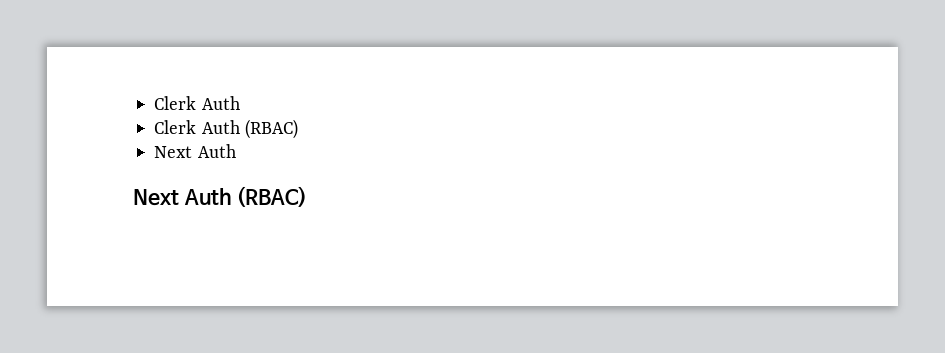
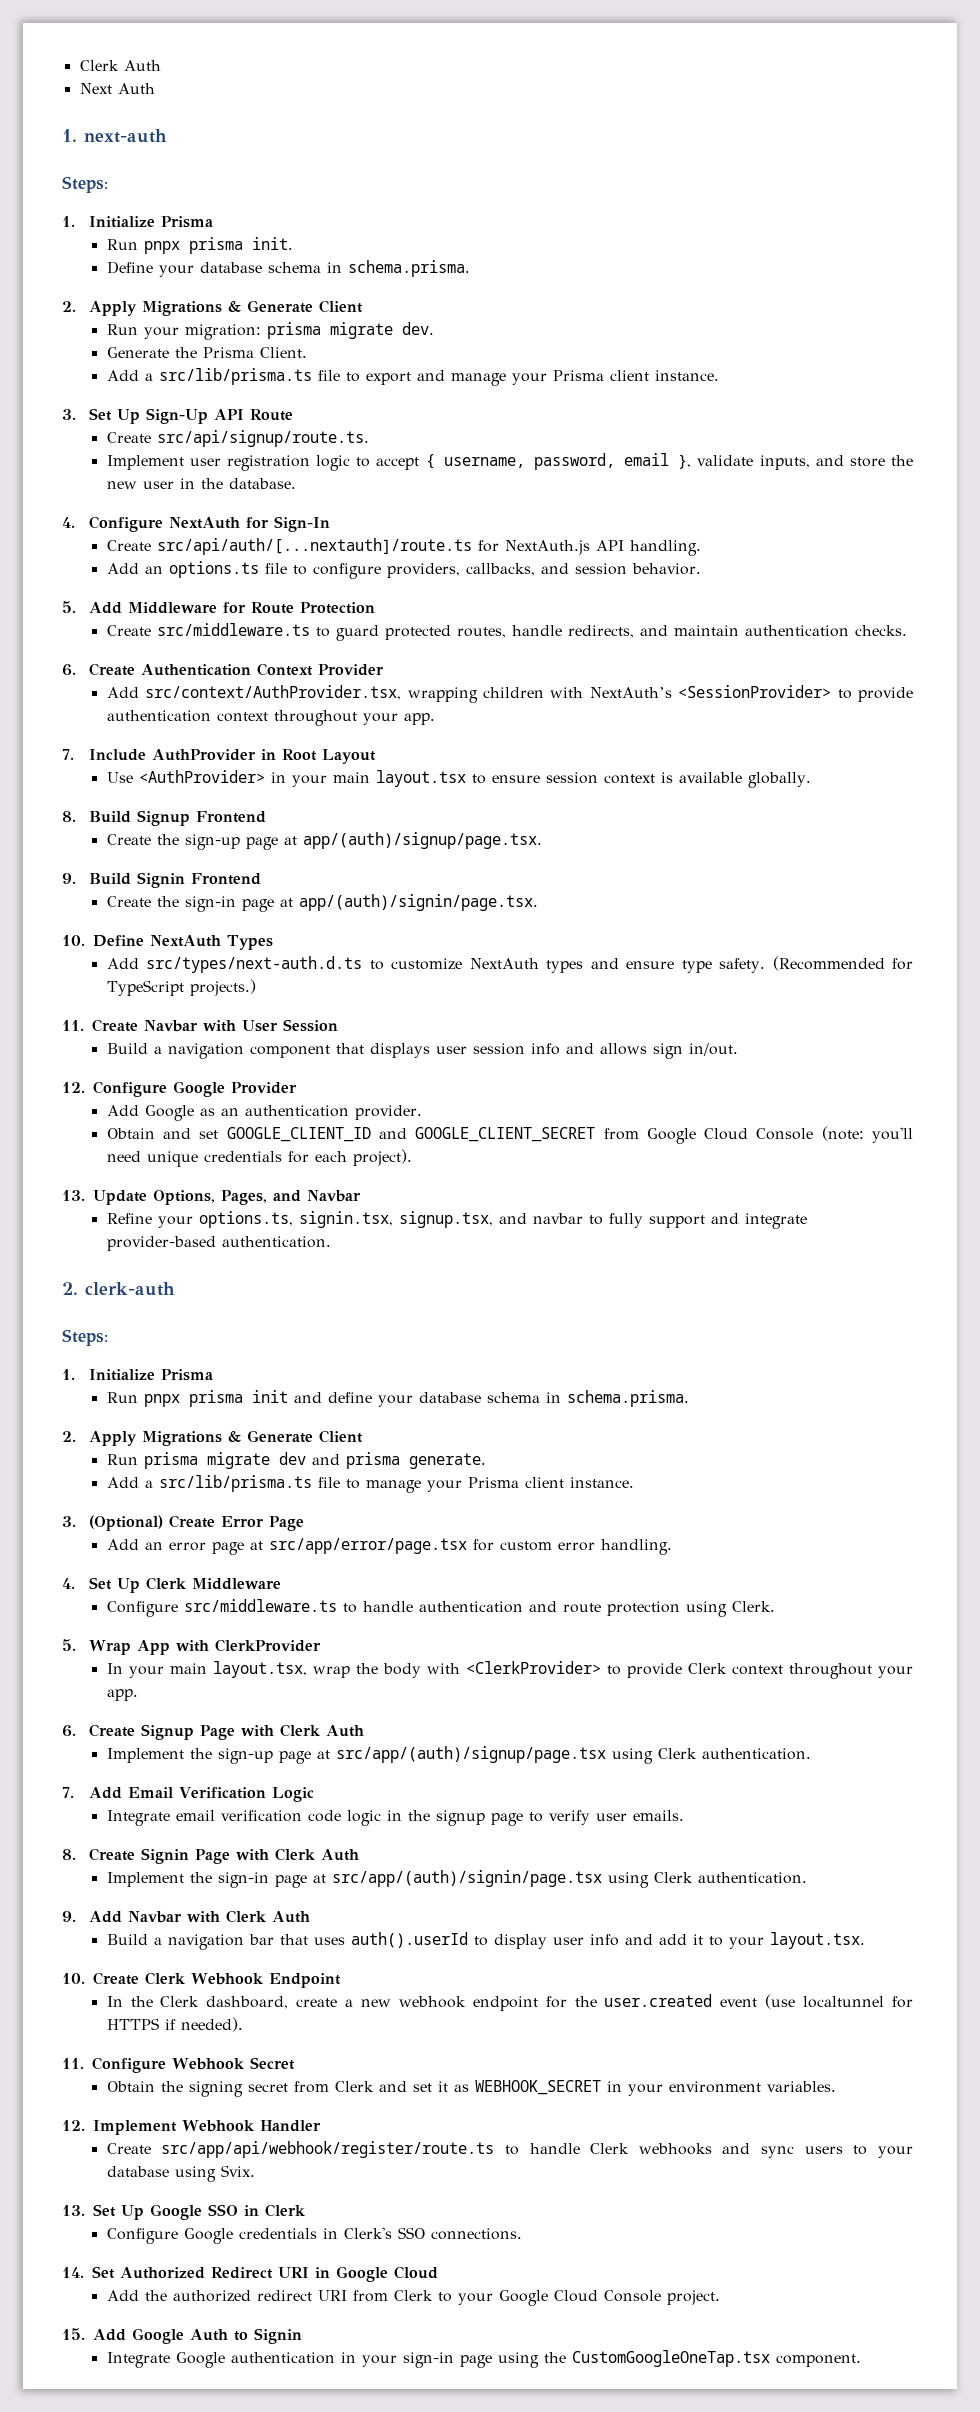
[154,96,240,110] [154,119,298,139] Clerk Auth // Clerk Auth (RBAC) -> [79,60,161,71] Clerk Auth
[133,186,308,207] Next Auth (RBAC) -> [62,129,167,143] [62,176,108,193] [62,216,214,228] [106,237,293,254] [106,260,470,277] [62,300,364,316] [106,322,434,340] [106,347,307,358] [106,368,719,386] [62,408,294,424] [106,430,369,447] [106,453,913,471] [106,478,296,489] [62,516,331,532] [106,538,701,556] [106,561,701,579] [62,601,376,614] [106,623,907,641] [62,663,385,676] [106,685,913,703] [106,710,435,726] [62,749,377,764] [106,770,811,788] [62,810,267,826] [106,832,542,850] [62,872,262,888] [106,894,538,912] [62,935,273,950] [106,956,913,973] [106,979,256,996] [62,1019,338,1032] [106,1043,738,1059] [62,1081,297,1097] [106,1105,422,1121] [106,1126,913,1144] [106,1149,412,1167] [62,1190,361,1205] [106,1211,807,1229] [106,1236,331,1251] [62,1282,175,1296] [62,1329,108,1346] [62,1369,214,1381] [106,1390,689,1407] [62,1430,364,1446] [106,1452,486,1469] [106,1475,634,1493] [62,1515,305,1531] [106,1538,672,1555] [62,1577,282,1593] [106,1599,775,1617] [62,1639,322,1655] [106,1661,914,1679] [106,1689,138,1701] [62,1724,365,1740] [106,1746,811,1764] [62,1787,315,1802] [106,1810,684,1826] [62,1848,360,1864] [106,1870,807,1888] [62,1910,311,1923] [106,1932,865,1950] [62,1972,341,1988] [106,1994,913,2011] [106,2017,243,2032] [62,2057,295,2073] [106,2080,836,2097] [62,2120,321,2135] [106,2141,914,2158] [106,2165,255,2182] [62,2204,305,2220] [106,2227,522,2244] [62,2266,438,2282] [106,2290,720,2306] [62,2328,302,2344] [106,2350,861,2368] 1. next-auth // Steps: // 1. Initialize Prisma // Run pnpx prisma init. // Define your database schema in schema.prisma. // 2. Apply Migrations & Generate Client // Run your migration: prisma migrate dev. // Generate the Prisma Client. // Add a src/lib/prisma.ts file to export and manage your Prisma client instance. // 3. Set Up Sign-Up API Route // Create src/api/signup/route.ts. // Implement user registration logic to accept { username, password, email }, validate inputs, and store the new user in the database. // 4. Configure NextAuth for Sign-In // Create src/api/auth/[...nextauth]/route.ts for NextAuth.js API handling. // Add an options.ts file to configure providers, callbacks, and session behavior. // 5. Add Middleware for Route Protection // Create src/middleware.ts to guard protected routes, handle redirects, and maintain authentication checks. // 6. Create Authentication Context Provider // Add src/context/AuthProvider.tsx, wrapping children with NextAuth’s <SessionProvider> to provide authentication context throughout your app. // 7. Include AuthProvider in Root Layout // Use <AuthProvider> in your main layout.tsx to ensure session context is available globally. // 8. Build Signup Frontend // Create the sign-up page at app/(auth)/signup/page.tsx. // 9. Build Signin Frontend // Create the sign-in page at app/(auth)/signin/page.tsx. // 10. Define NextAuth Types // Add src/types/next-auth.d.ts to customize NextAuth types and ensure type safety. (Recommended for TypeScript projects.) // 11. Create Navbar with User Session // Build a navigation component that displays user session info and allows sign in/out. // 12. Configure Google Provider // Add Google as an authentication provider. // Obtain and set GOOGLE_CLIENT_ID and GOOGLE_CLIENT_SECRET from Google Cloud Console (note: you'll need unique credentials for each project). // 13. Update Options, Pages, and Navbar // Refine your options.ts, signin.tsx, signup.tsx, and navbar to fully support and integrate provider-based authentication. // 2. clerk-auth // Steps: // 1. Initialize Prisma // Run pnpx prisma init and define your database schema in schema.prisma. // 2. Apply Migrations & Generate Client // Run prisma migrate dev and prisma generate. // Add a src/lib/prisma.ts file to manage your Prisma client instance. // 3. (Optional) Create Error Page // Add an error page at src/app/error/page.tsx for custom error handling. // 4. Set Up Clerk Middleware // Configure src/middleware.ts to handle authentication and route protection using Clerk. // 5. Wrap App with ClerkProvider // In your main layout.tsx, wrap the body with <ClerkProvider> to provide Clerk context throughout your app. // 6. Create Signup Page with Clerk Auth // Implement the sign-up page at src/app/(auth)/signup/page.tsx using Clerk authentication. // 7. Add Email Verification Logic // Integrate email verification code logic in the signup page to verify user emails. // 8. Create Signin Page with Clerk Auth // Implement the sign-in page at src/app/(auth)/signin/page.tsx using Clerk authentication. // 9. Add Navbar with Clerk Auth // Build a navigation bar that uses auth().userId to display user info and add it to your layout.tsx. // 10. Create Clerk Webhook Endpoint // In the Clerk dashboard, create a new webhook endpoint for the user.created event (use localtunnel for HTTPS if needed). // 11. Configure Webhook Secret // Obtain the signing secret from Clerk and set it as WEBHOOK_SECRET in your environment variables. // 12. Implement Webhook Handler // Create src/app/api/webhook/register/route.ts to handle Clerk webhooks and sync users to your database using Svix. // 13. Set Up Google SSO in Clerk // Configure Google credentials in Clerk's SSO connections. // 14. Set Authorized Redirect URI in Google Cloud // Add the authorized redirect URI from Clerk to your Google Cloud Console project. // 15. Add Google Auth to Signin // Integrate Google authentication in your sign-in page using the CustomGoogleOneTap.tsx component.

